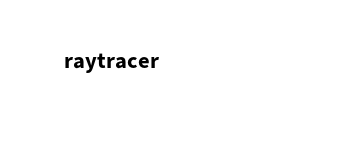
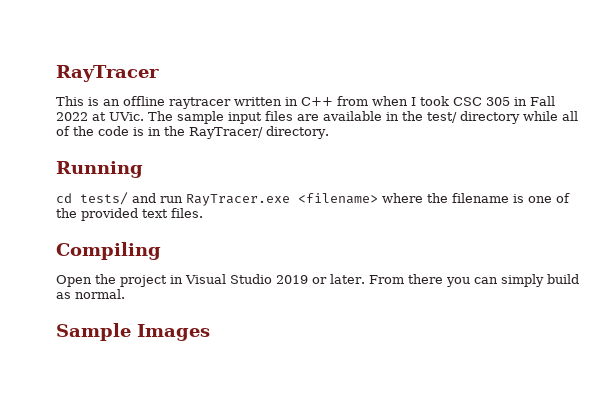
[64,53,159,73] raytracer -> [56,65,159,82] [56,96,555,109] [56,111,578,124] [56,126,329,139] [56,161,143,178] [56,192,570,206] [56,208,203,221] [56,242,161,260] [56,274,579,287] [56,289,125,299] [56,323,210,341] RayTracer // This is an offline raytracer written in C++ from when I took CSC 305 in Fall 2022 at UVic. The sample input files are available in the test/ directory while all of the code is in the RayTracer/ directory. // Running // cd tests/ and run RayTracer.exe <filename> where the filename is one of the provided text files. // Compiling // Open the project in Visual Studio 2019 or later. From there you can simply build as normal. // Sample Images

